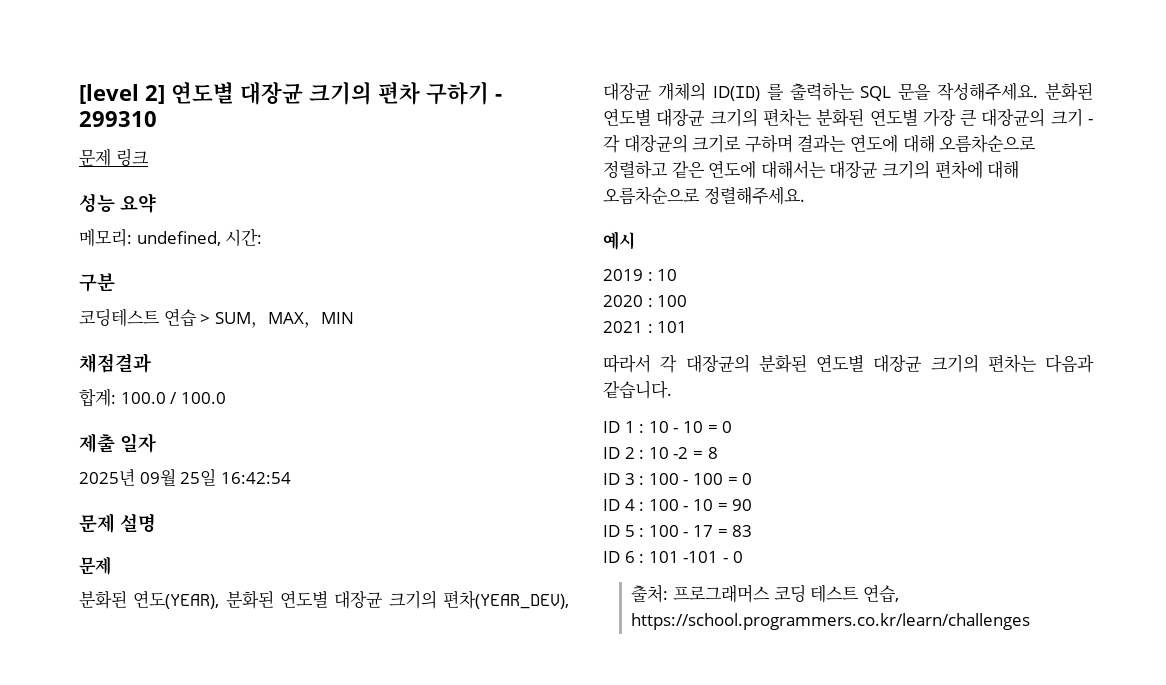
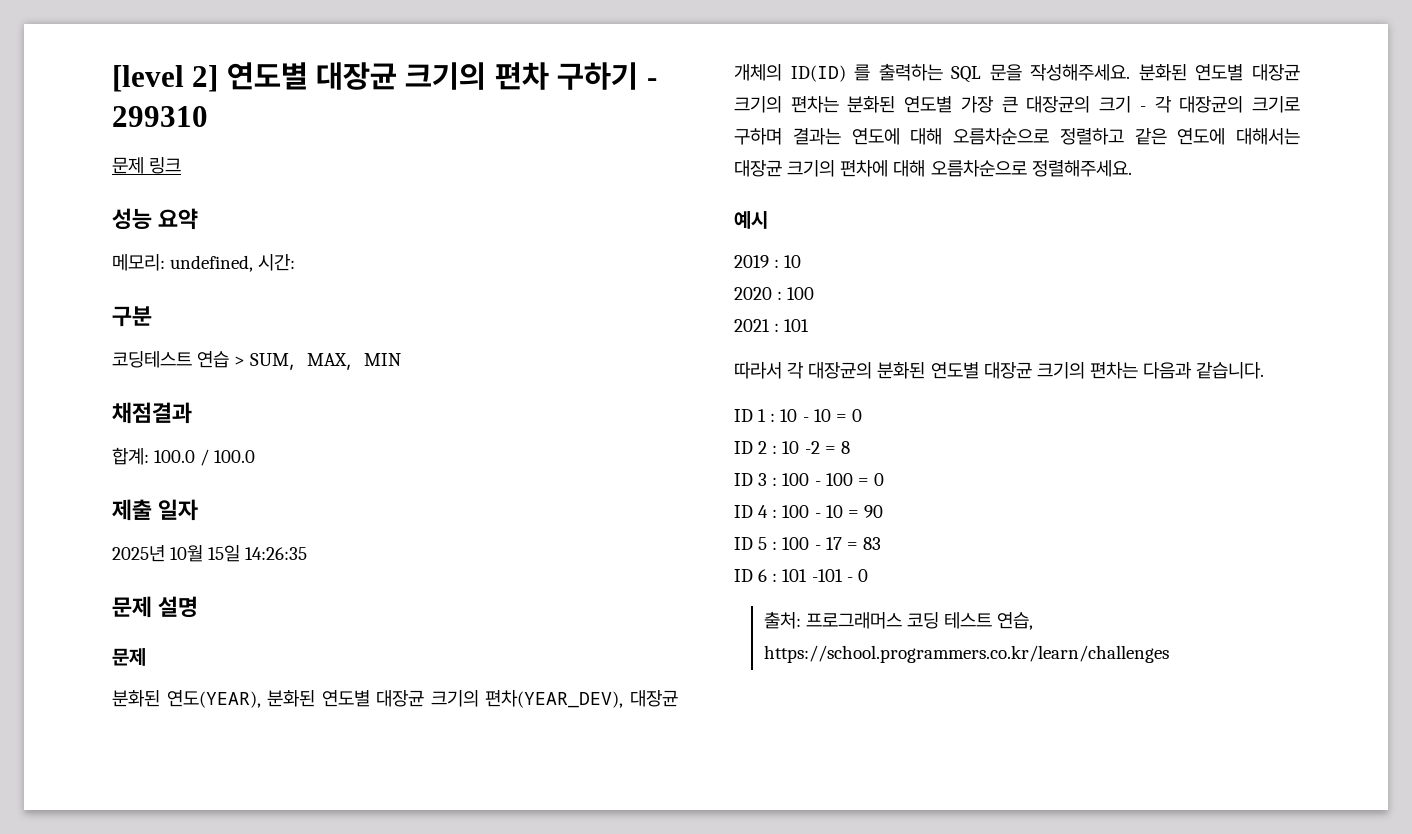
[139,469,291,486] 09월 25일 16:42:54 -> [170,545,308,562] 10월 15일 14:26:35

